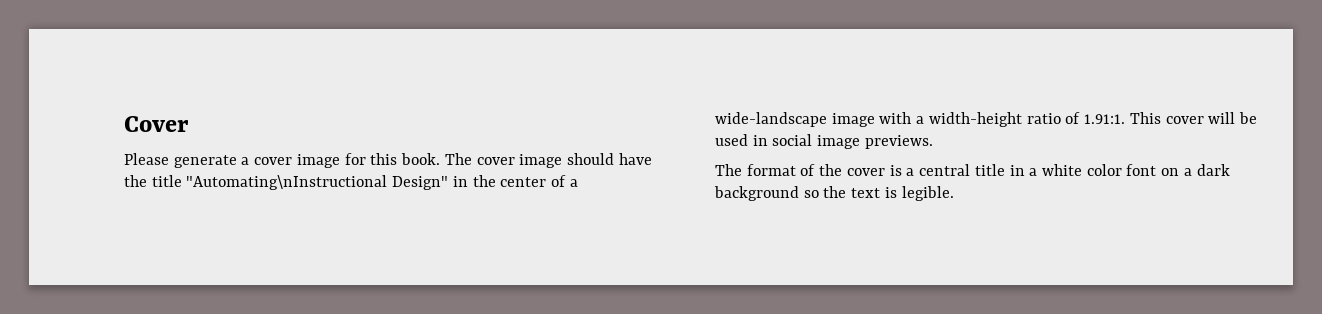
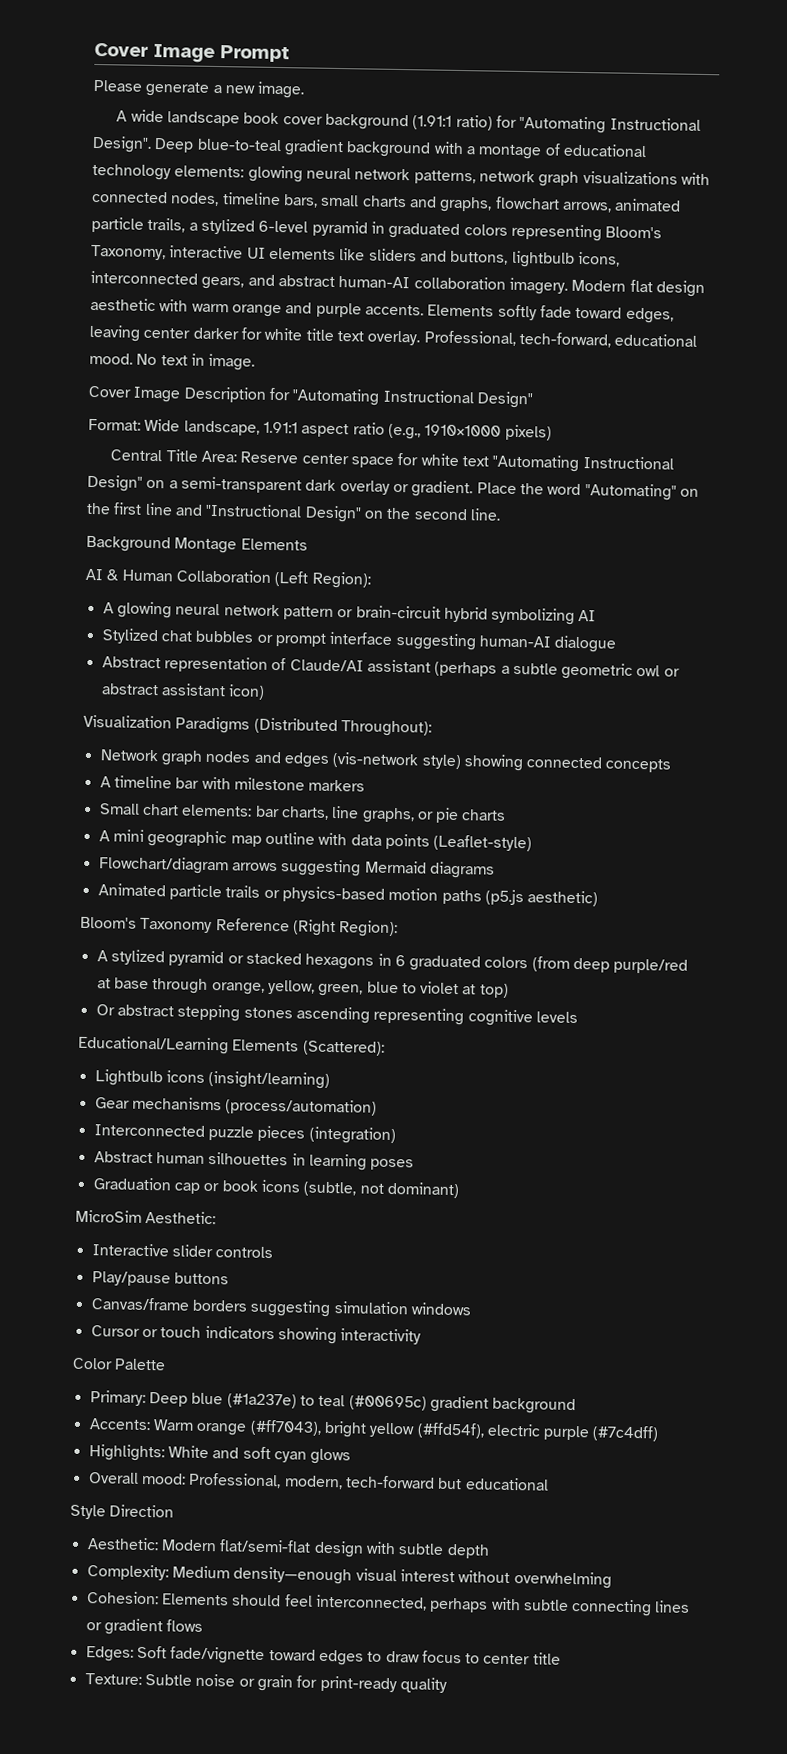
[124,116,189,132] Cover -> [94,42,290,63] Cover Image Prompt
[254,153,652,168] [124,175,578,190] [715,112,1257,127] [715,134,933,149] [715,164,1230,176] [714,186,954,201] cover image for this book. The cover image should have the title "Automating\nInstructional Design" in the center of a wide-landscape image with a width-height ratio of 1.91:1. This cover will be used in social image previews. // The format of the cover is a central title in a white color font on a dark background so the text is legible. -> [224,81,306,99] [116,109,701,134] [92,135,647,160] [92,163,710,187] [92,190,682,213] [91,216,663,242] [91,244,620,268] [90,270,705,298] [90,297,674,324] [89,324,698,348] [89,352,256,371] [88,385,533,409] [88,418,552,441] [110,449,674,472] [87,474,699,501] [86,502,501,523] [86,535,308,554] [85,568,371,589] [102,601,597,625] [101,628,617,653] [101,656,680,680] [100,683,266,700] [83,714,432,737] [99,749,672,773] [99,775,366,792] [98,803,507,824] [98,829,533,852] [98,856,495,879] [97,883,599,907] [80,916,399,938] [96,949,689,974] [96,977,509,998] [95,1004,578,1027] [78,1035,385,1056] [94,1069,331,1089] [94,1096,378,1116] [93,1124,396,1145] [93,1151,415,1171] [92,1177,459,1199] [75,1209,217,1225] [91,1243,274,1259] [91,1271,229,1287] [90,1297,472,1318] [90,1325,422,1345] [72,1357,167,1371] [89,1390,577,1415] [88,1418,660,1442] [88,1444,352,1465] [88,1472,549,1491] [70,1504,175,1520] [86,1537,490,1559] [86,1564,612,1589] [86,1591,691,1617] [85,1618,204,1636] [85,1645,561,1666] [84,1673,447,1693] new image. // A wide landscape book cover background (1.91:1 ratio) for "Automating Instructional Design". Deep blue-to-teal gradient background with a montage of educational technology elements: glowing neural network patterns, network graph visualizations with connected nodes, timeline bars, small charts and graphs, flowchart arrows, animated particle trails, a stylized 6-level pyramid in graduated colors representing Bloom's Taxonomy, interactive UI elements like sliders and buttons, lightbulb icons, interconnected gears, and abstract human-AI collaboration imagery. Modern flat design aesthetic with warm orange and purple accents. Elements softly fade toward edges, leaving center darker for white title text overlay. Professional, tech-forward, educational mood. No text in image. // Cover Image Description for "Automating Instructional Design" // Format: Wide landscape, 1.91:1 aspect ratio (e.g., 1910×1000 pixels) // Central Title Area: Reserve center space for white text "Automating Instructional Design" on a semi-transparent dark overlay or gradient. Place the word "Automating" on the first line and "Instructional Design" on the second line. // Background Montage Elements // AI & Human Collaboration (Left Region): // A glowing neural network pattern or brain-circuit hybrid symbolizing AI // Stylized chat bubbles or prompt interface suggesting human-AI dialogue // Abstract representation of Claude/AI assistant (perhaps a subtle geometric owl or abstract assistant icon) // Visualization Paradigms (Distributed Throughout): // Network graph nodes and edges (vis-network style) showing connected concepts // A timeline bar with milestone markers // Small chart elements: bar charts, line graphs, or pie charts // A mini geographic map outline with data points (Leaflet-style) // Flowchart/diagram arrows suggesting Mermaid diagrams // Animated particle trails or physics-based motion paths (p5.js aesthetic) // Bloom's Taxonomy Reference (Right Region): // A stylized pyramid or stacked hexagons in 6 graduated colors (from deep purple/red at base through orange, yellow, green, blue to violet at top) // Or abstract stepping stones ascending representing cognitive levels // Educational/Learning Elements (Scattered): // Lightbulb icons (insight/learning) // Gear mechanisms (process/automation) // Interconnected puzzle pieces (integration) // Abstract human silhouettes in learning poses // Graduation cap or book icons (subtle, not dominant) // MicroSim Aesthetic: // Interactive slider controls // Play/pause buttons // Canvas/frame borders suggesting simulation windows // Cursor or touch indicators showing interactivity // Color Palette // Primary: Deep blue (#1a237e) to teal (#00695c) gradient background // Accents: Warm orange (#ff7043), bright yellow (#ffd54f), electric purple (#7c4dff) // Highlights: White and soft cyan glows // Overall mood: Professional, modern, tech-forward but educational // Style Direction // Aesthetic: Modern flat/semi-flat design with subtle depth // Complexity: Medium density—enough visual interest without overwhelming // Cohesion: Elements should feel interconnected, perhaps with subtle connecting lines or gradient flows // Edges: Soft fade/vignette toward edges to draw focus to center title // Texture: Subtle noise or grain for print-ready quality

